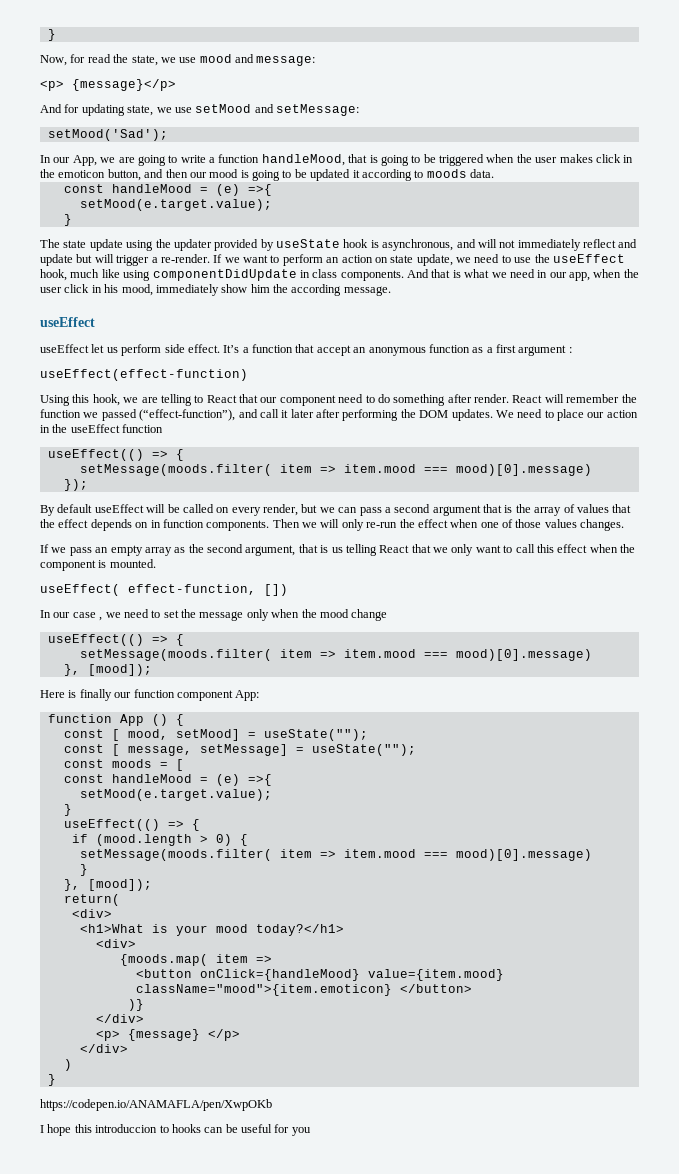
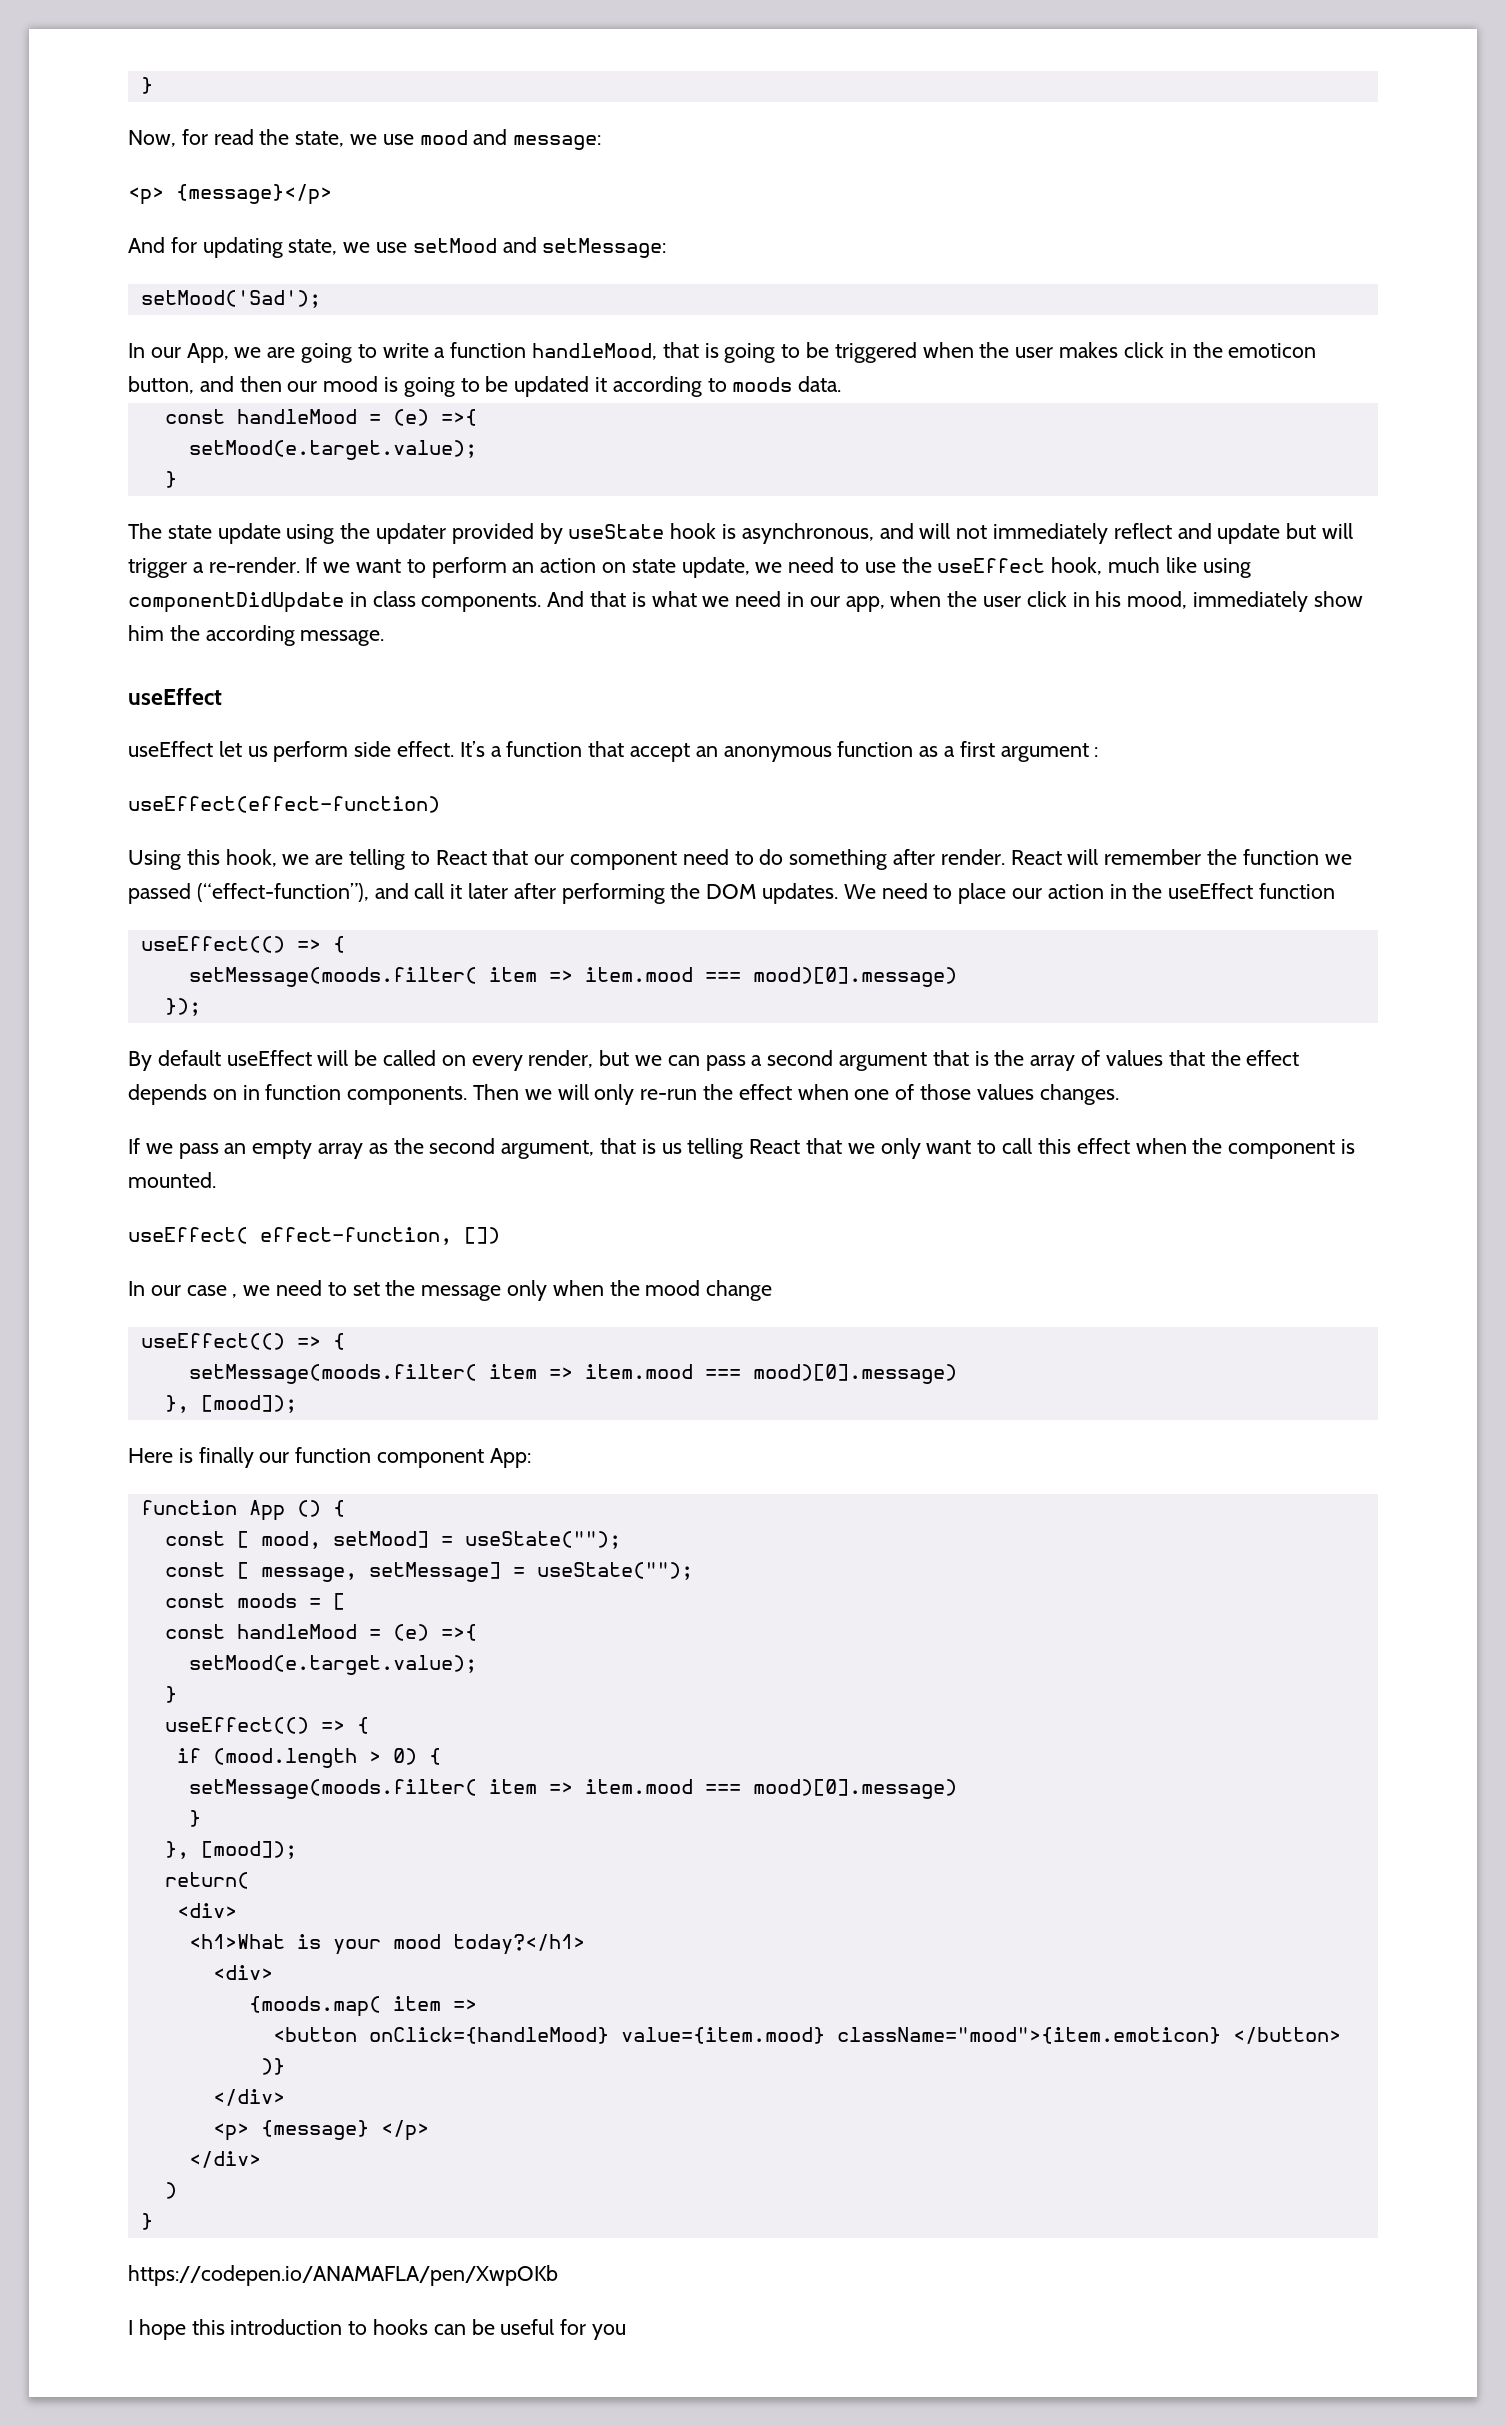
[95,1124,158,1133] introduccion -> [230,2319,343,2335] introduction

